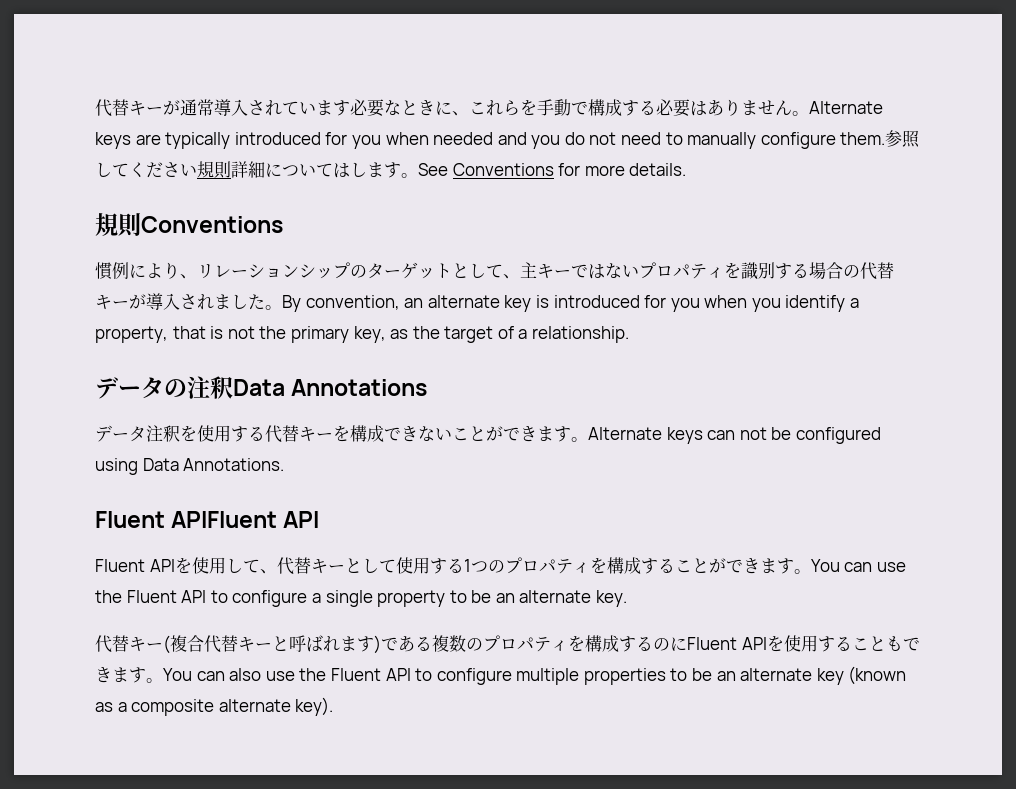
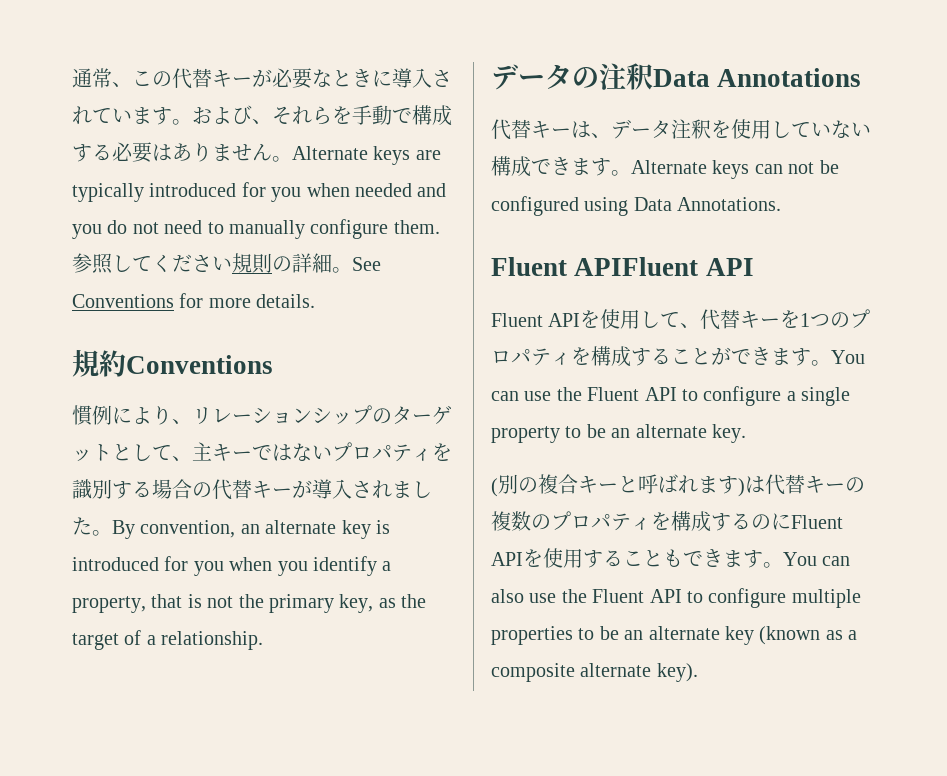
[95,99,486,117] 代替キーが通常導入されています必要なときに、こ -> [72,68,452,89] [72,105,292,125] 通常、この代替キーが必要なときに導入されています。および、そ
[231,161,401,178] 詳細についてはします -> [272,253,332,273] の詳細
[118,213,141,237] 則 -> [99,350,126,377] 約
(428, 387) none -> [491,119,611,140] 代替キーは、
[231,425,503,443] する代替キーを構成できないことが -> [771,120,871,138] [491,156,531,177] していない構成
[344,557,464,574] として使用する -> [780,310,801,328] を
[95,635,238,654] 代替キー(複合代替 -> [491,474,578,497] (別の複合
[381,636,432,652] である -> [745,474,865,495] は代替キーの

